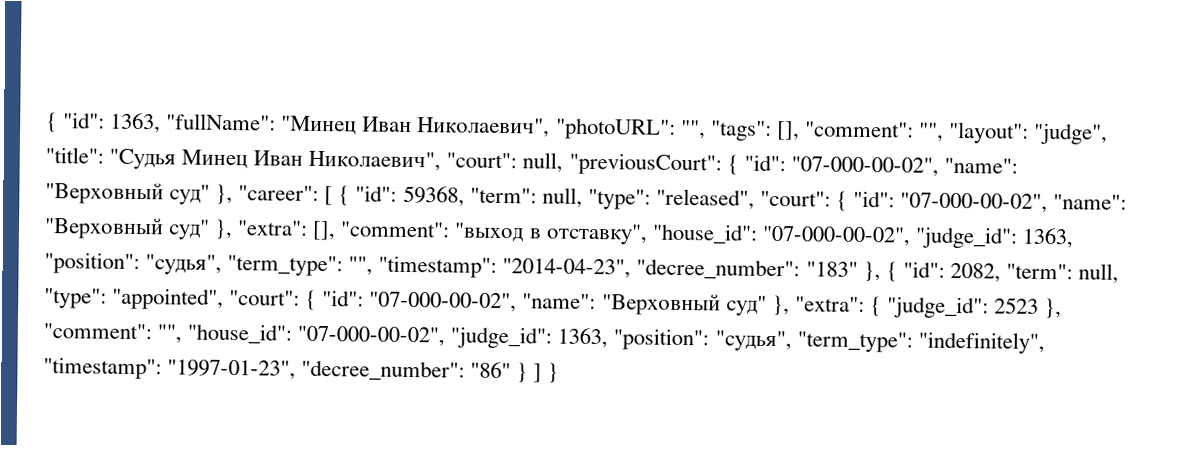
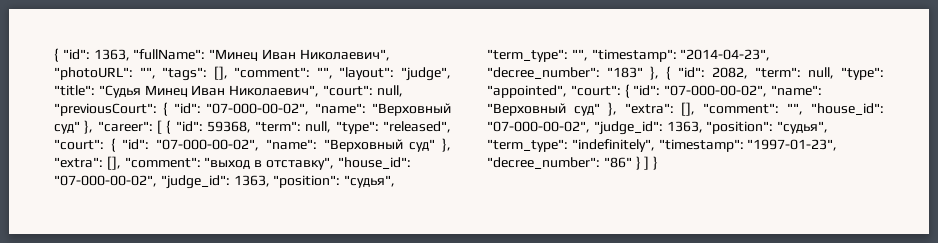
[869,296,1063,319] { "judge_id": 2523 }, -> [681,102,696,116] [],

